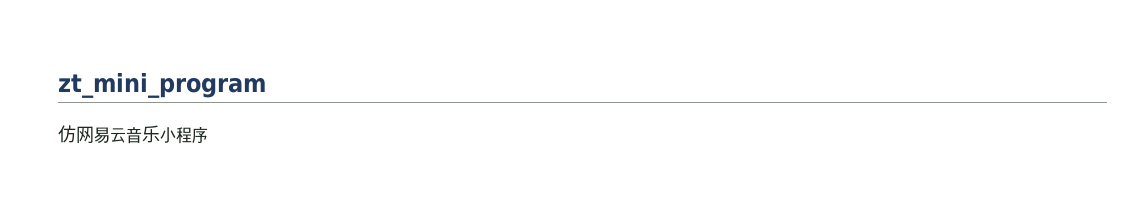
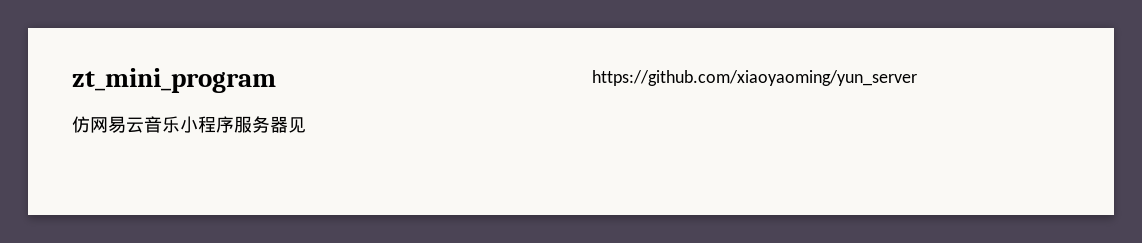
(208, 135) none -> [234,116,306,133] [592,70,917,86] 服务器见https://github.com/xiaoyaoming/yun_server

